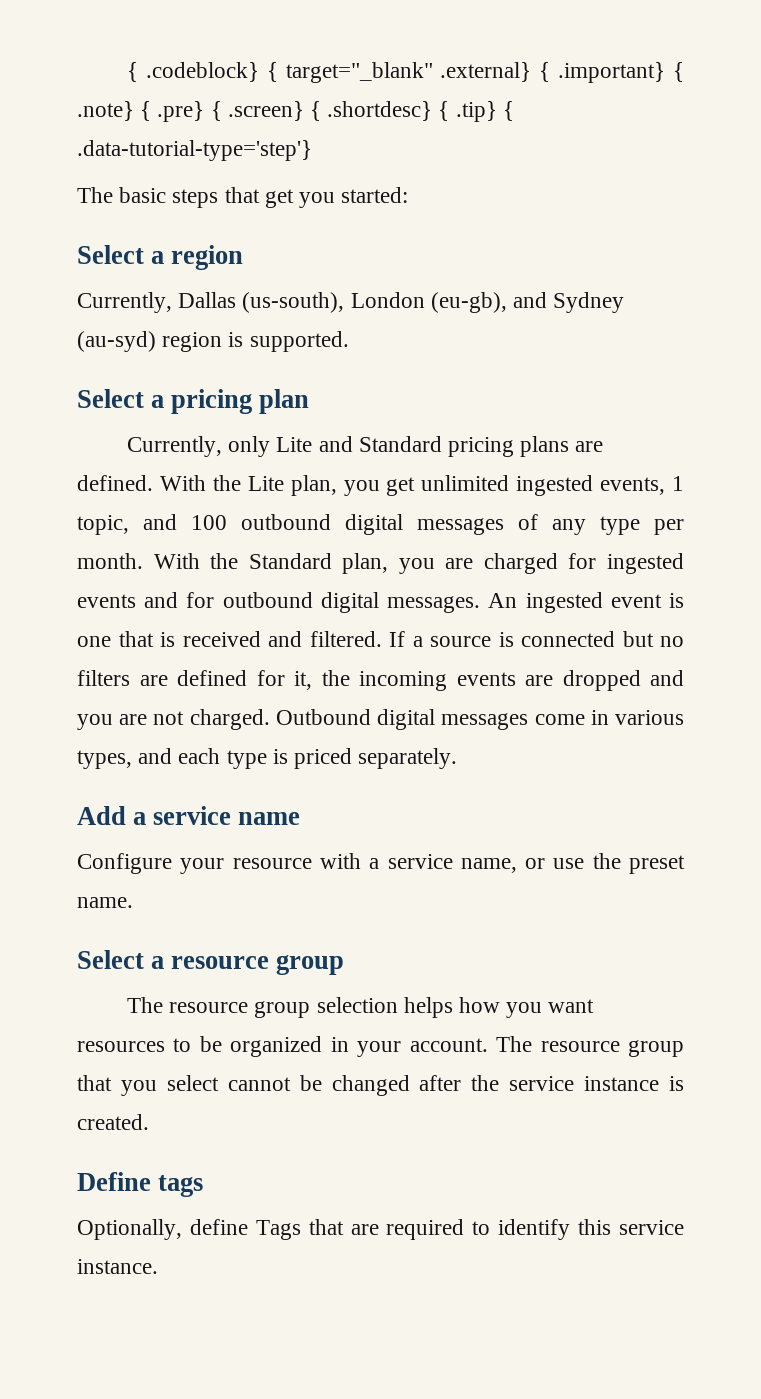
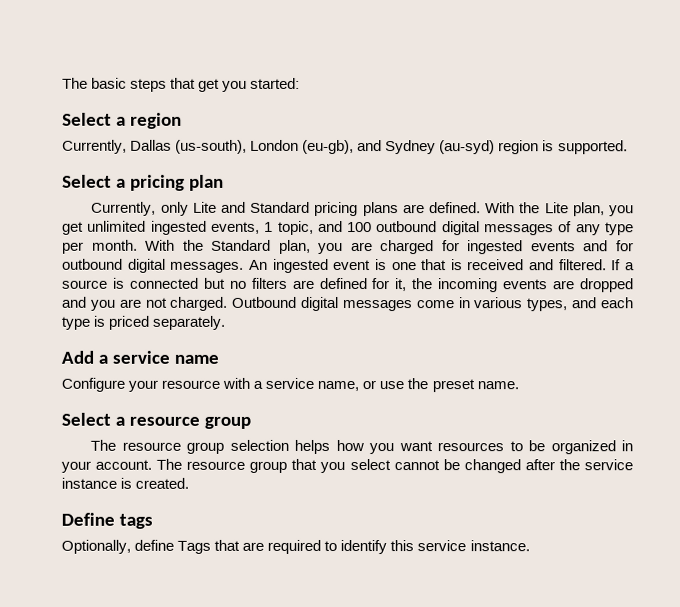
[126,62,684,83] [77,101,514,122] [77,140,312,161] { .codeblock} { target="_blank" .external} { .important} { .note} { .pre} { .screen} { .shortdesc} { .tip} { .data-tutorial-type='step'} // -> (62, 83) none

